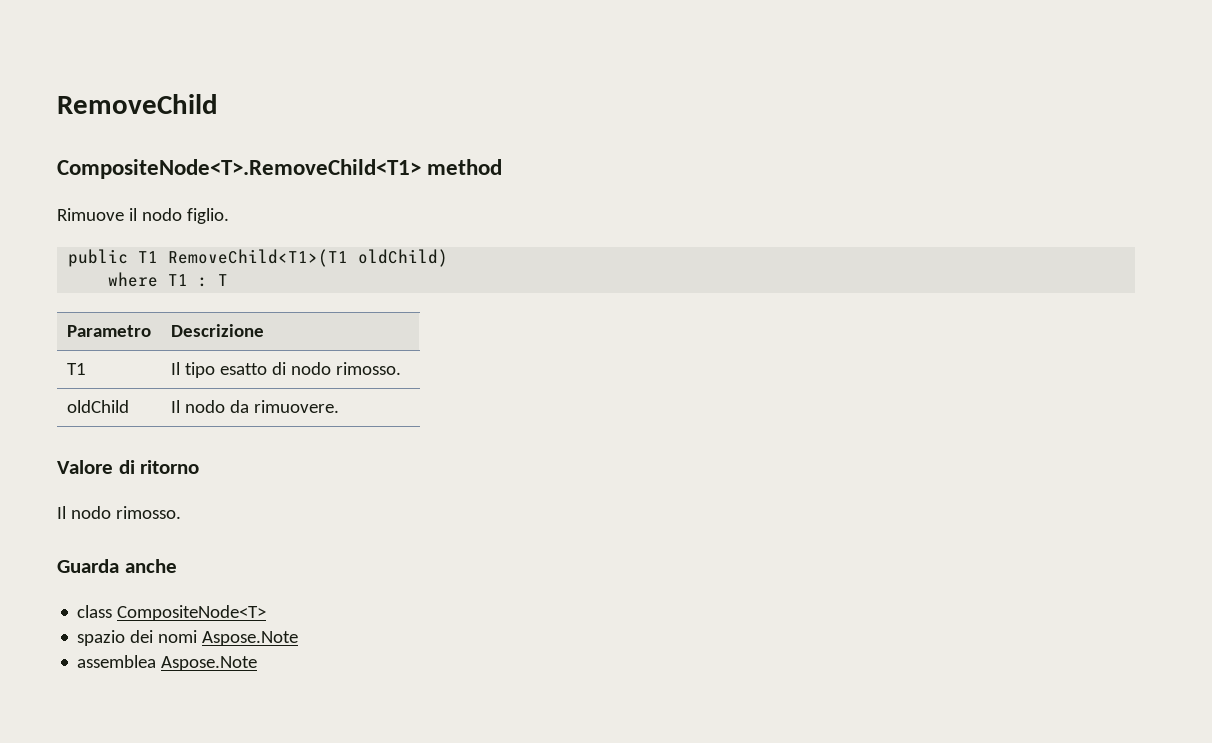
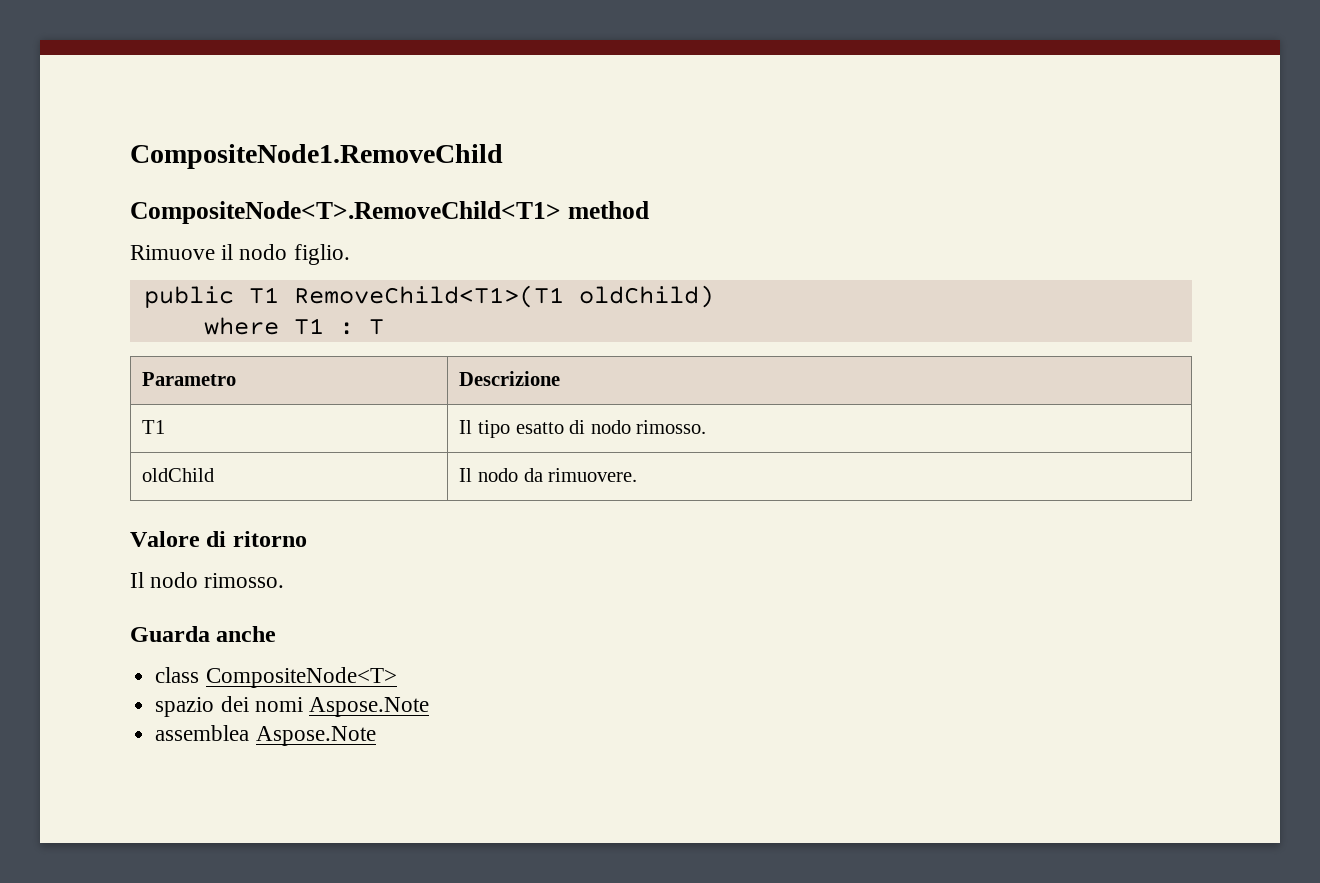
[57,94,218,114] RemoveChild -> [130,144,503,169] CompositeNode1.RemoveChild

